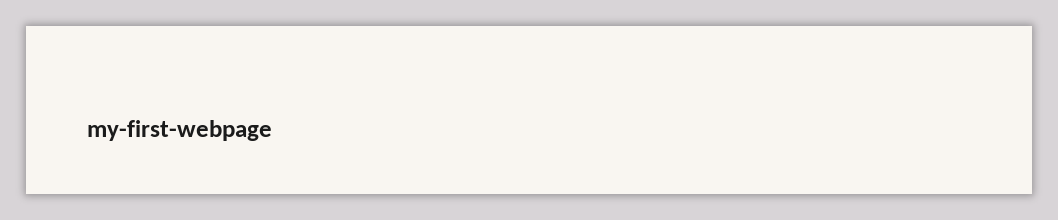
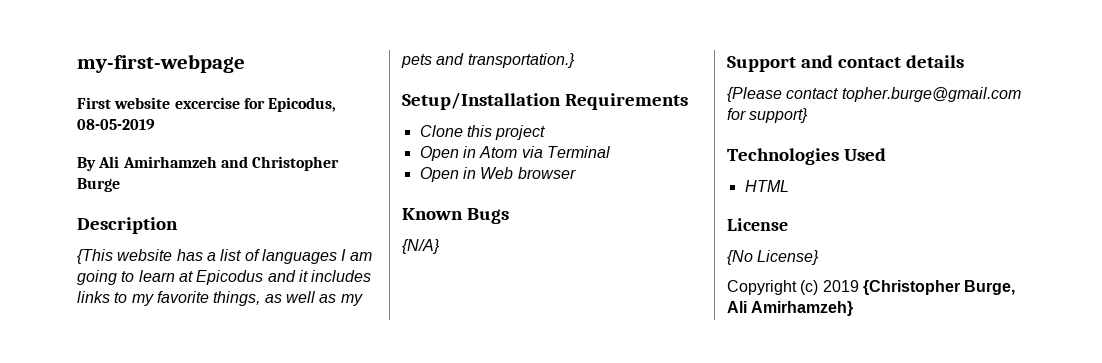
(272, 130) none -> [77,97,337,112] [77,119,155,130] [77,156,340,171] [77,178,120,192] [77,217,178,234] [77,249,372,264] [77,270,372,285] [77,291,363,306] [401,53,575,68] [402,92,689,110] [419,125,546,140] [419,146,610,161] [419,167,576,182] [402,208,510,224] [402,239,440,254] [727,55,965,72] [727,87,1021,102] [727,108,809,123] [727,148,887,165] [744,180,789,192] [727,218,788,231] [727,250,820,265] [727,280,1016,295] [727,301,854,316] // First website excercise for Epicodus, 08-05-2019 // By Ali Amirhamzeh and Christopher Burge // Description // {This website has a list of languages I am going to learn at Epicodus and it includes links to my favorite things, as well as my pets and transportation.} // Setup/Installation Requirements // Clone this project // Open in Atom via Terminal // Open in Web browser // Known Bugs // {N/A} // Support and contact details // {Please contact topher.burge@gmail.com for support} // Technologies Used // HTML // License // {No License} // Copyright (c) 2019 {Christopher Burge, Ali Amirhamzeh}

